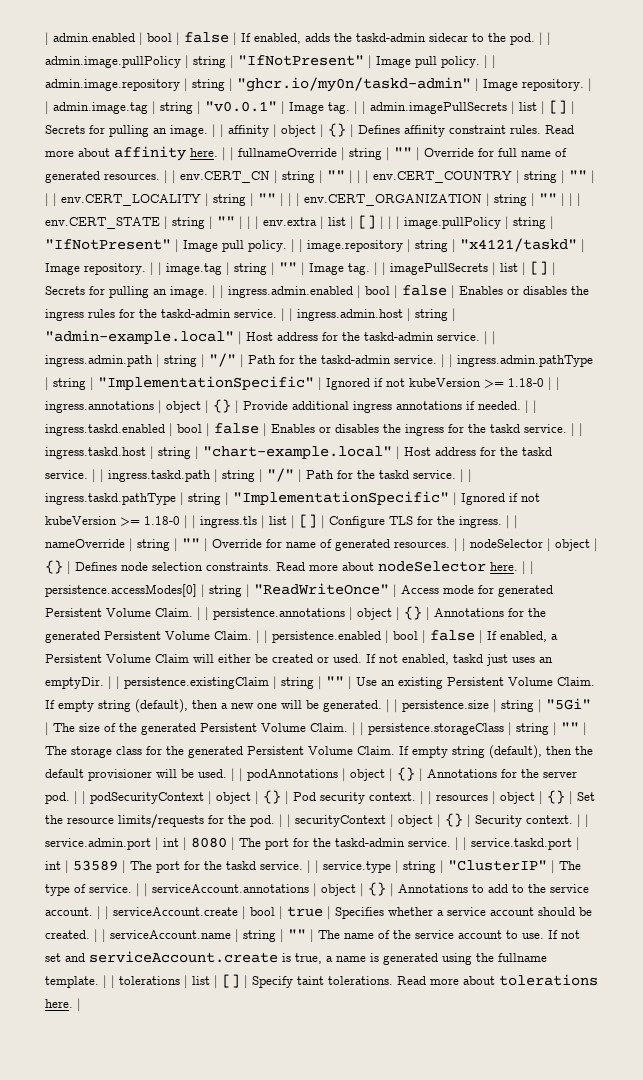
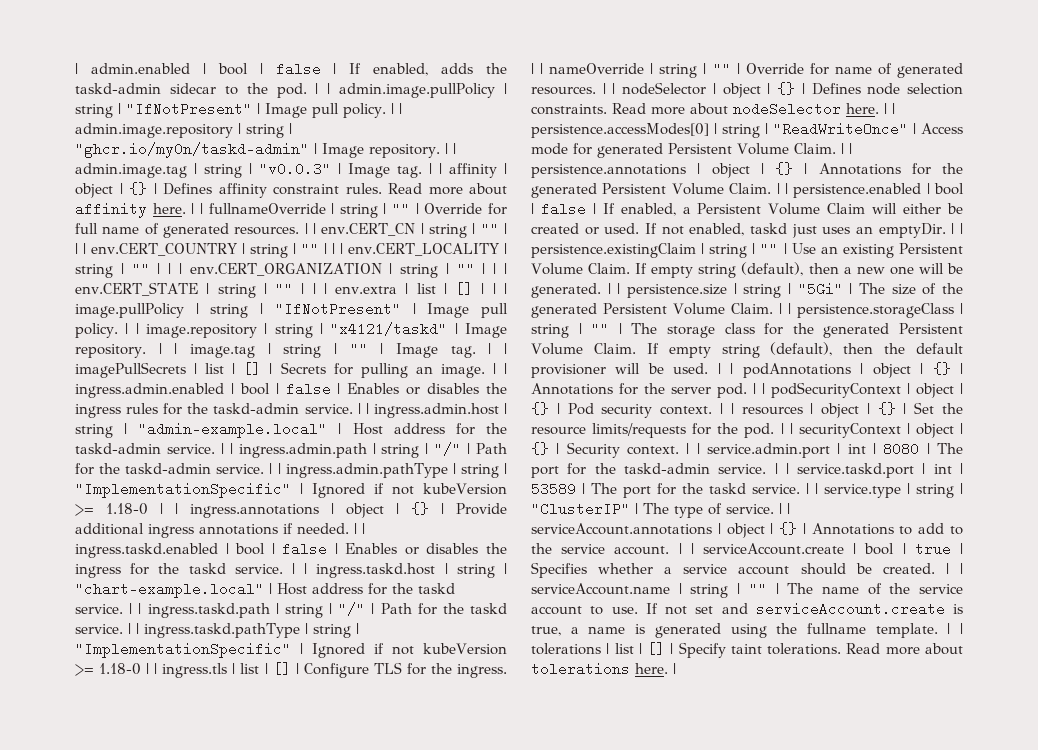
[205,100,575,115] [45,124,224,138] "v0.0.1" | Image tag. | | admin.imagePullSecrets | list | [] | Secrets for pulling an image. | | -> [259,162,442,178] "v0.0.3" | Image tag. | |

